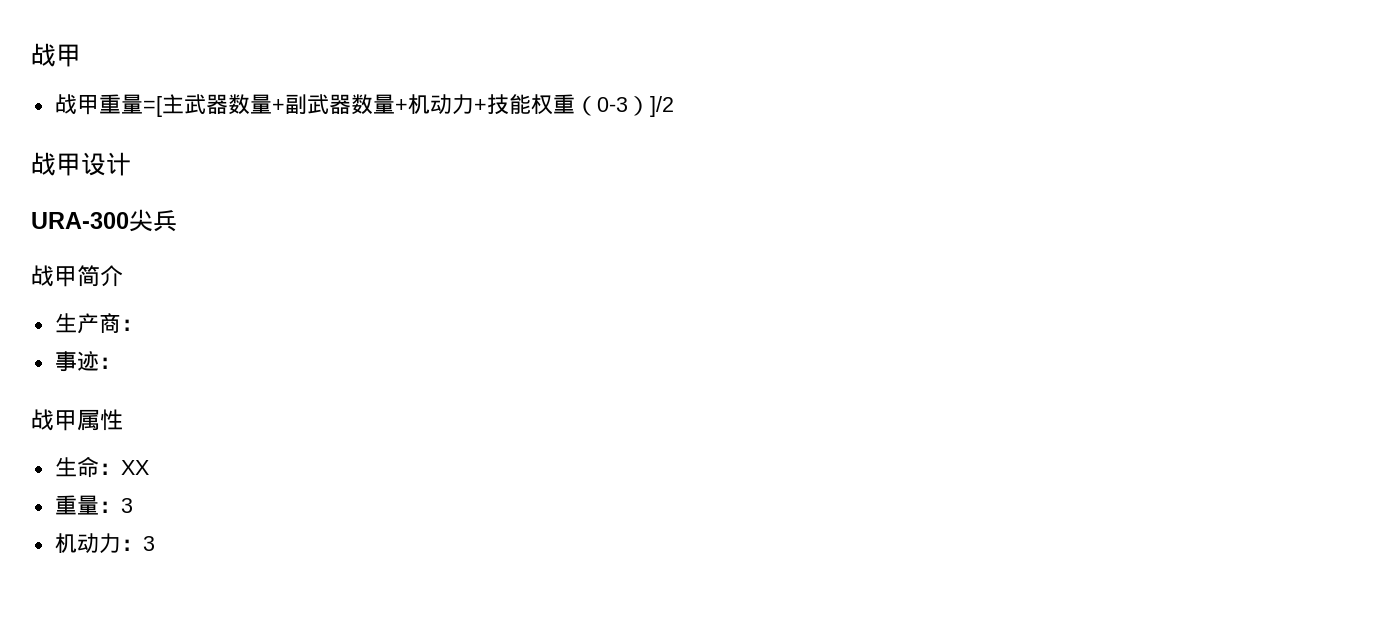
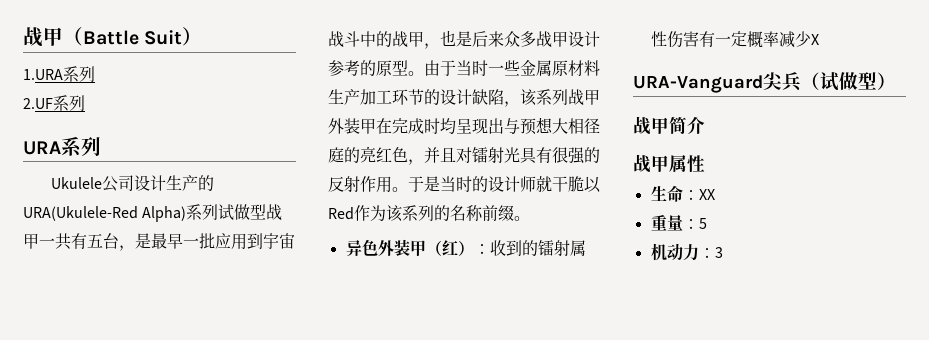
[31,43,81,67] [54,94,674,117] [31,152,131,176] [31,212,129,229] 战甲 // 战甲重量=[主武器数量+副武器数量+机动力+技能权重（0-3）]/2 // 战甲设计 // URA-300 -> [23,27,203,47] [23,66,95,82] [23,95,85,111] [23,136,101,157] [50,175,214,192] [23,204,283,222] [23,233,295,251] [328,30,600,49] [328,60,600,77] [328,89,600,107] [328,117,600,135] [328,146,600,165] [328,176,601,193] [328,205,530,222] [345,239,586,257] [650,31,819,48] [633,75,763,93] 战甲（Battle Suit） // 1.URA系列 // 2.UF系列 // URA系列 // Ukulele公司设计生产的URA(Ukulele-Red Alpha)系列试做型战甲一共有五台，是最早一批应用到宇宙战斗中的战甲，也是后来众多战甲设计参考的原型。由于当时一些金属原材料生产加工环节的设计缺陷，该系列战甲外装甲在完成时均呈现出与预想大相径庭的亮红色，并且对镭射光具有很强的反射作用。于是当时的设计师就干脆以Red作为该系列的名称前缀。 // 异色外装甲（红）：收到的镭射属性伤害有一定概率减少X // URA-Vanguard
(177, 221) none -> [801,72,896,91] （试做型）
[54,313,143,334] [54,351,121,372] // 生产商： // 事迹： -> (705, 125) none
[120,498,133,513] 3 -> [698,218,707,229] 5

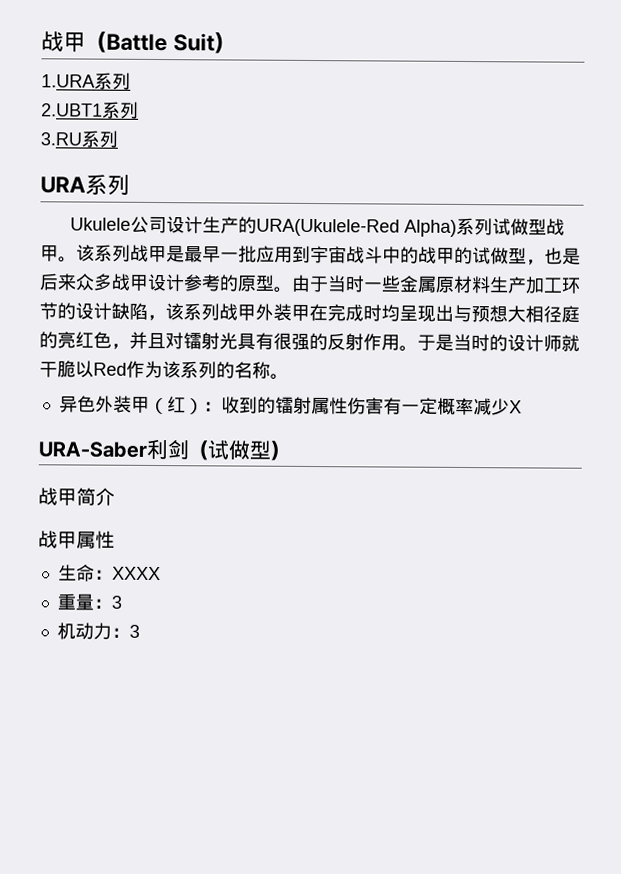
[23,98,53,109] 2.UF -> [41,101,139,119] [40,132,82,146] 2.UBT1系列 // 3.RU
[39,233,135,251] 一共有五台， -> [58,244,167,263] 。该系列战甲
(424, 39) none -> [454,246,527,265] 的试做型
[482,205,514,221] 前缀 -> (271, 370) none
[633,72,801,93] URA-Vanguard尖兵 -> [38,438,189,460] URA-Saber利剑
[698,189,715,200] XX -> [111,566,161,581] XXXX
[698,218,707,229] 5 -> [110,595,122,609] 3

